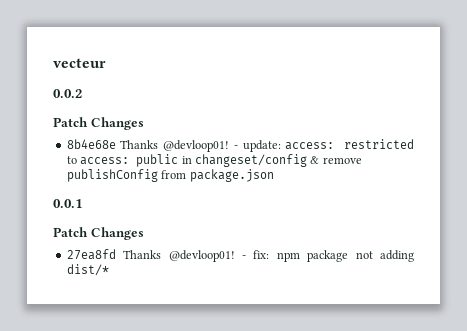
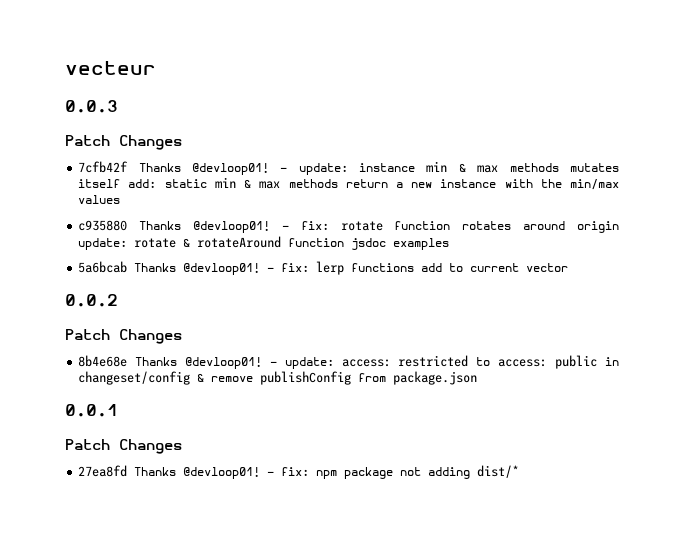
(106, 63) none -> [65,100,118,113] [65,135,182,150] [78,161,619,175] [78,177,619,190] [78,195,121,204] [78,220,619,233] [78,236,450,250] [78,261,569,275] // 0.0.3 // Patch Changes // 7cfb42f Thanks @devloop01! - update: instance min & max methods mutates itself add: static min & max methods return a new instance with the min/max values // c935880 Thanks @devloop01! - fix: rotate function rotates around origin update: rotate & rotateAround function jsdoc examples // 5a6bcab Thanks @devloop01! - fix: lerp functions add to current vector

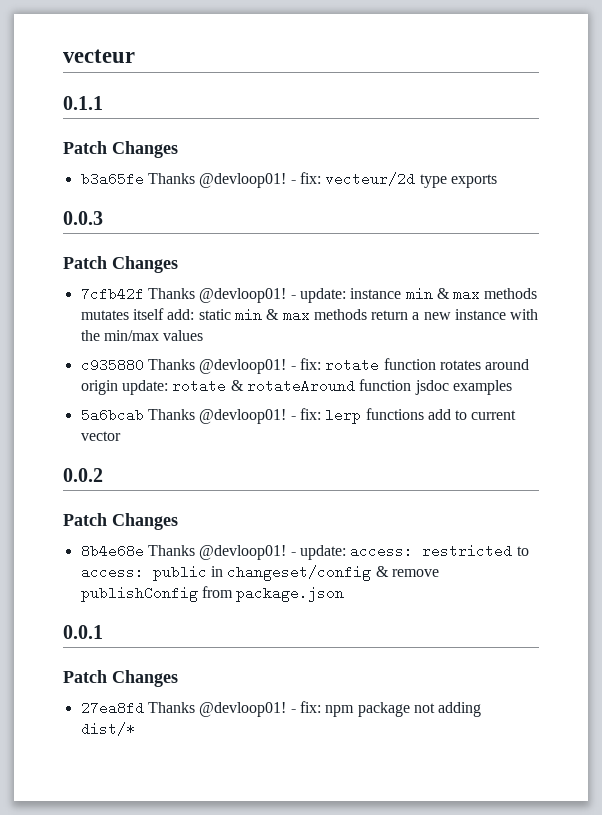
(156, 68) none -> [63,96,103,110] [63,141,178,158] [80,172,497,188] // 0.1.1 // Patch Changes // b3a65fe Thanks @devloop01! - fix: vecteur/2d type exports

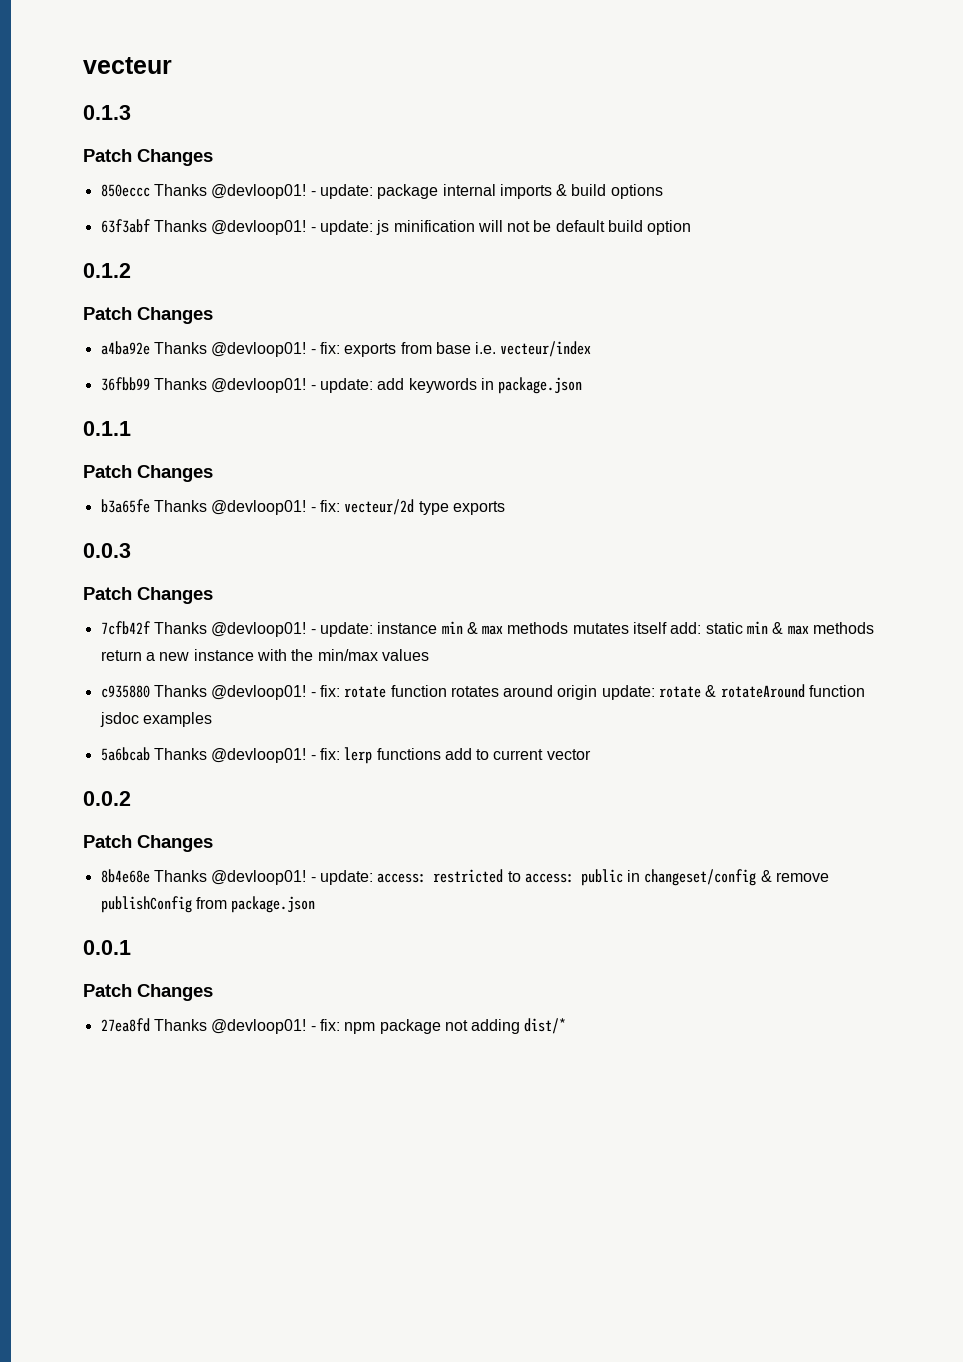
(135, 56) none -> [83,105,131,120] [83,149,213,166] [100,184,663,199] [100,219,692,235] [83,263,131,278] [83,307,213,324] [100,341,592,357] [100,377,583,394] // 0.1.3 // Patch Changes // 850eccc Thanks @devloop01! - update: package internal imports & build options // 63f3abf Thanks @devloop01! - update: js minification will not be default build option // 0.1.2 // Patch Changes // a4ba92e Thanks @devloop01! - fix: exports from base i.e. vecteur/index // 36fbb99 Thanks @devloop01! - update: add keywords in package.json

